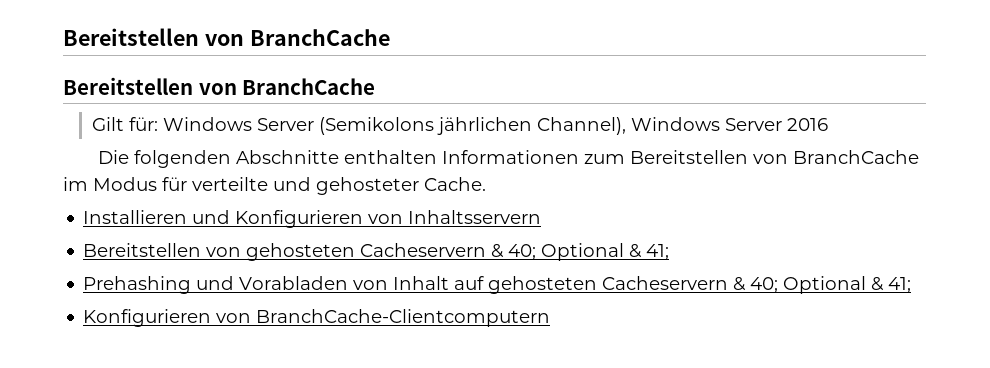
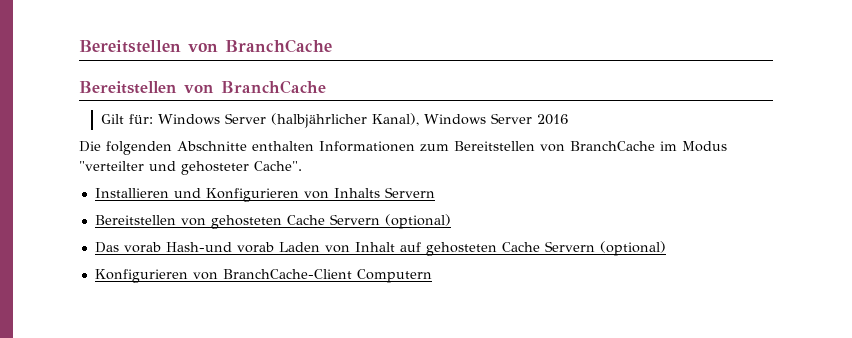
[319,117,627,135] (Semikolons jährlichen Channel), -> [271,113,420,128] (halbjährlicher Kanal),
[162,177,268,191] für verteilte -> [79,161,144,171] "verteilter
[424,177,486,191] Cache. -> [254,161,302,171] Cache".
[408,210,542,224] Inhaltsservern -> [333,187,435,198] Inhalts Servern
[360,243,670,261] [83,276,912,294] [83,309,551,327] Cacheservern & 40; Optional & 41; // Prehashing und Vorabladen von Inhalt auf gehosteten Cacheservern & 40; Optional & 41; // Konfigurieren von BranchCache-Clientcomputern -> [286,214,451,229] [94,241,666,256] [94,269,432,283] Cache Servern (optional) // Das vorab Hash-und vorab Laden von Inhalt auf gehosteten Cache Servern (optional) // Konfigurieren von BranchCache-Client Computern

